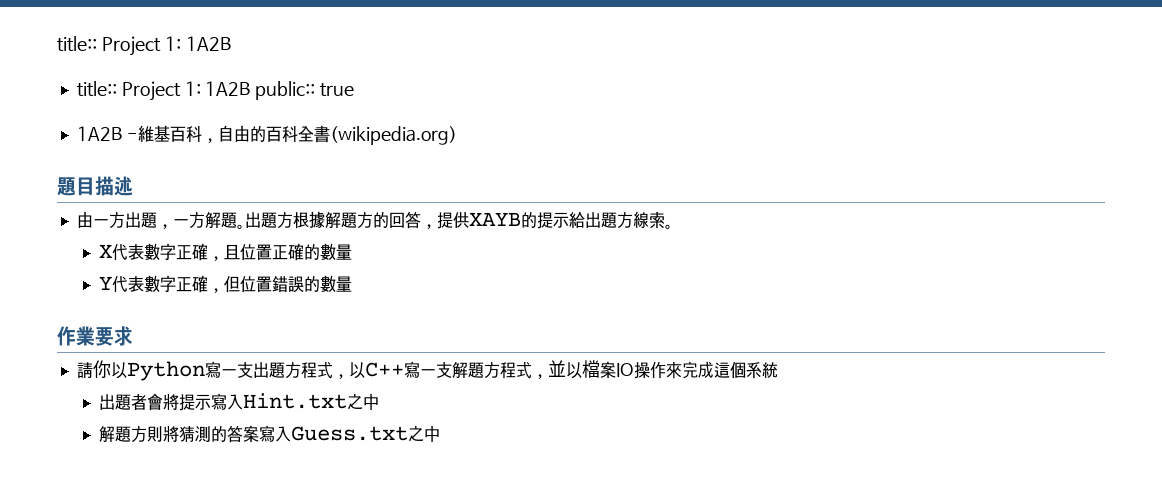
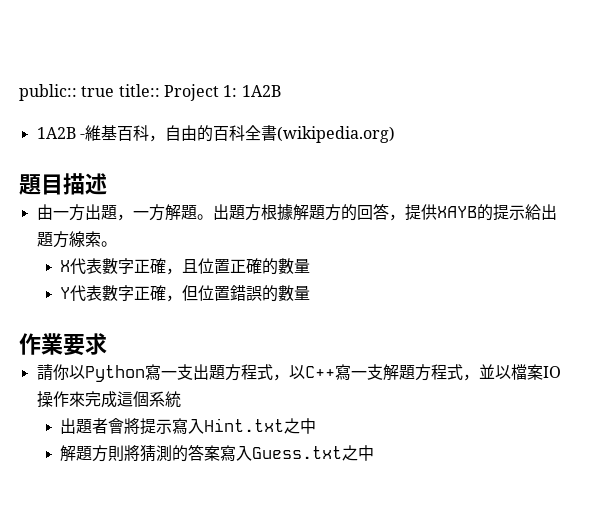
[57,36,231,56] [76,81,355,101] title:: Project 1: 1A2B // title:: Project 1: 1A2B public:: true -> [19,84,281,101] public:: true title:: Project 1: 1A2B

